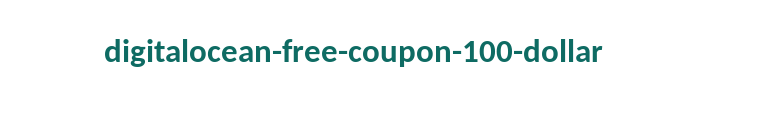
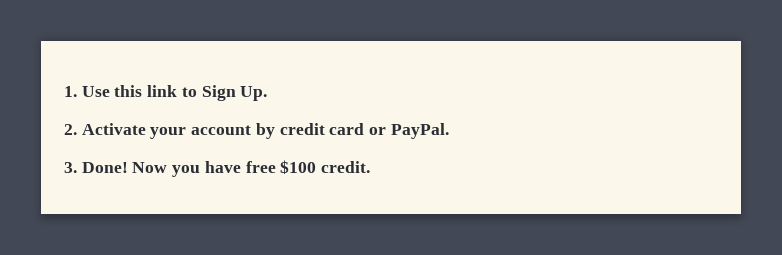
[104,39,603,67] digitalocean-free-coupon-100-dollar -> [64,85,268,101] [64,123,449,139] [64,160,371,177] 1. Use this link to Sign Up. // 2. Activate your account by credit card or PayPal. // 3. Done! Now you have free $100 credit.

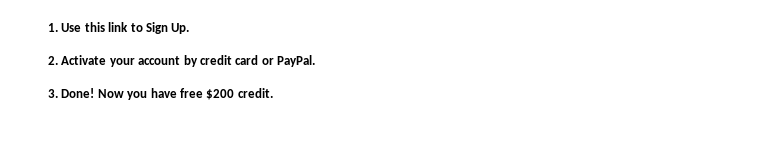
[280,160,317,174] $100 -> [206,89,235,100] $200

